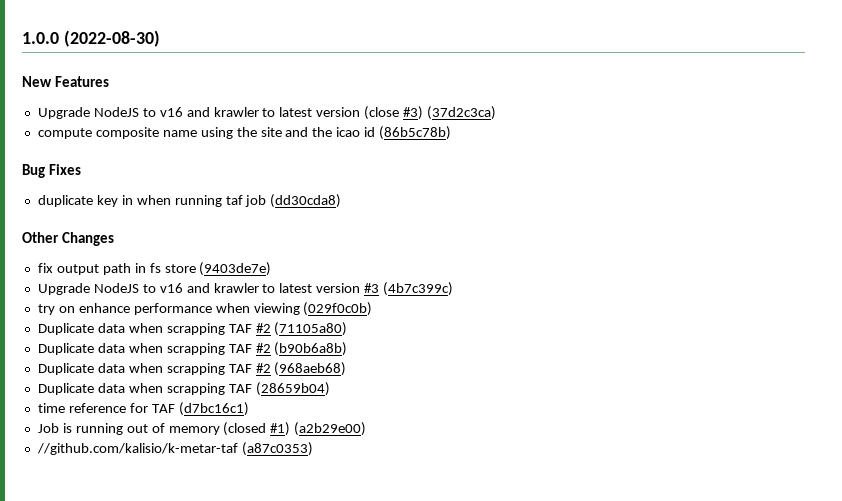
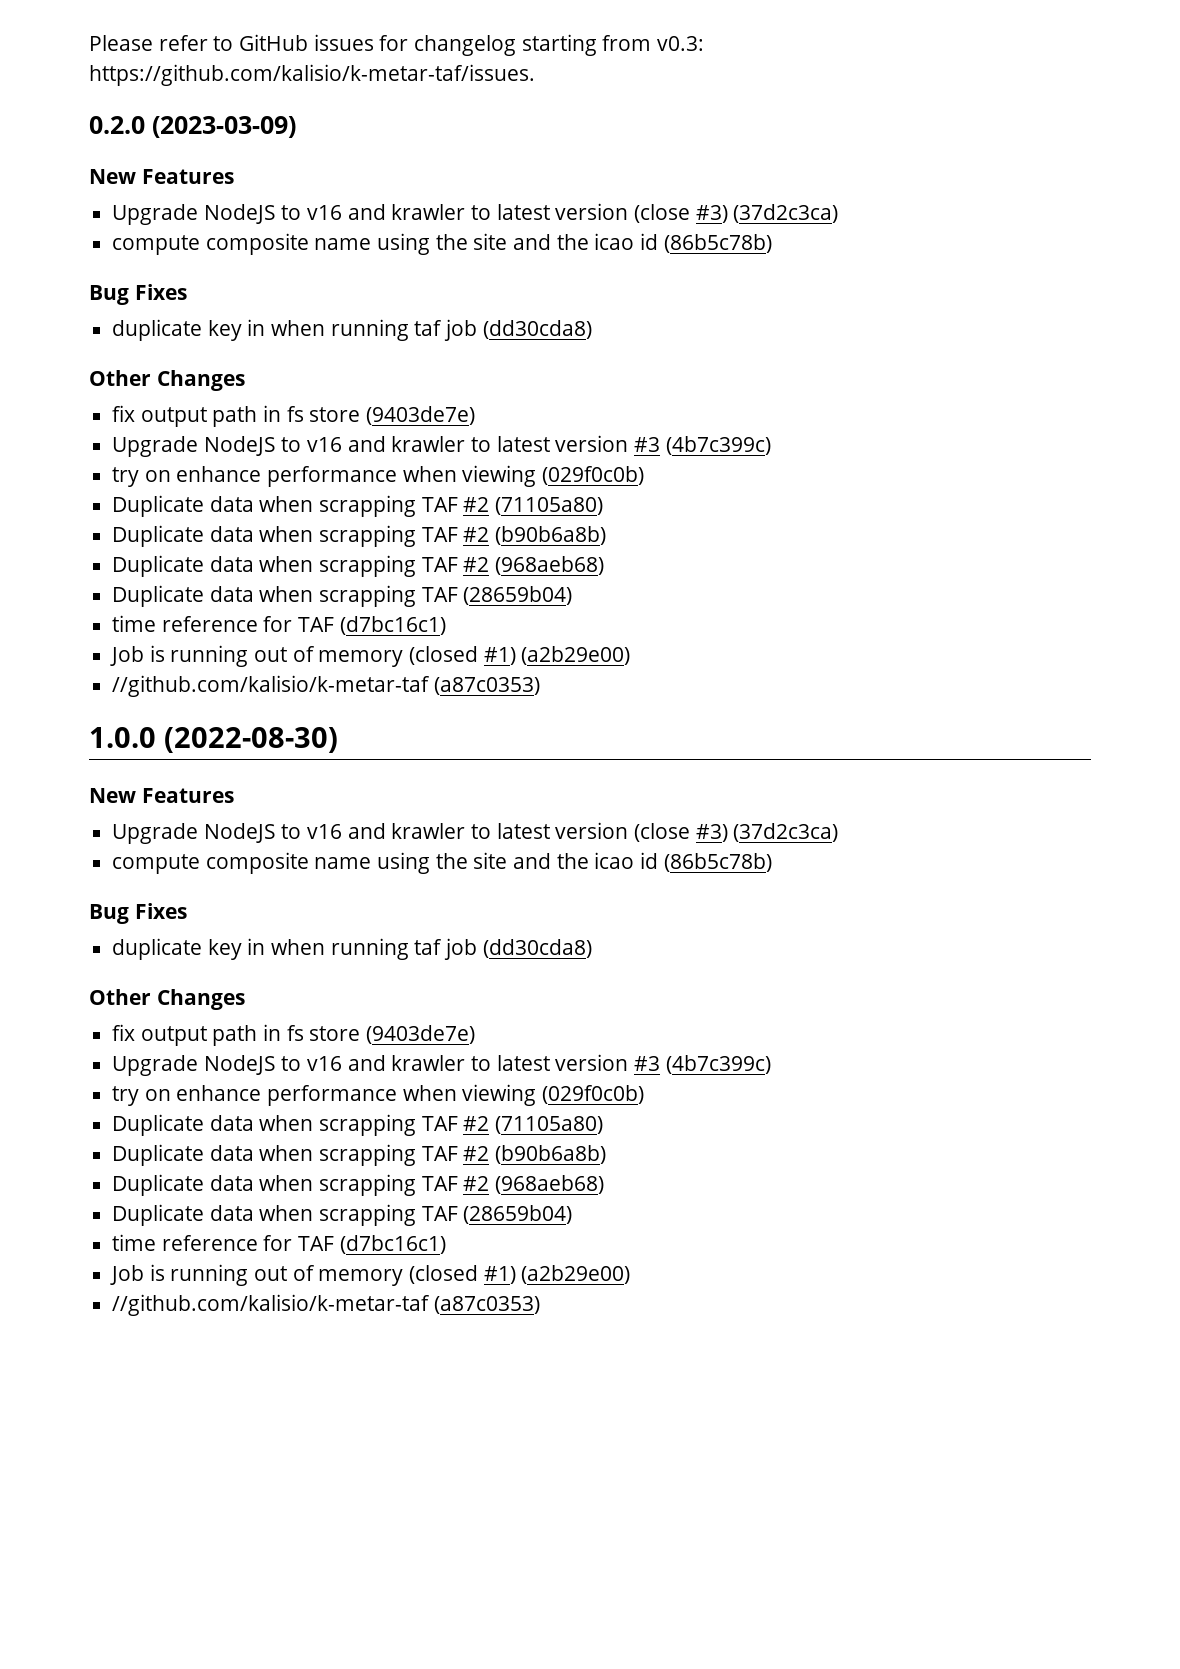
(22, 38) none -> [89,34,705,56] [89,64,535,86] [89,116,296,138] [89,169,234,184] [112,203,839,225] [112,233,772,255] [89,284,187,305] [112,319,592,341] [89,370,245,391] [112,405,476,427] [112,435,771,457] [112,465,645,487] [112,495,604,517] [112,525,607,547] [112,555,605,577] [112,585,573,607] [112,615,446,635] [110,645,631,667] [112,675,540,697] Please refer to GitHub issues for changelog starting from v0.3: https://github.com/kalisio/k-metar-taf/issues. // 0.2.0 (2023-03-09) // New Features // Upgrade NodeJS to v16 and krawler to latest version (close #3) (37d2c3ca) // compute composite name using the site and the icao id (86b5c78b) // Bug Fixes // duplicate key in when running taf job (dd30cda8) // Other Changes // fix output path in fs store (9403de7e) // Upgrade NodeJS to v16 and krawler to latest version #3 (4b7c399c) // try on enhance performance when viewing (029f0c0b) // Duplicate data when scrapping TAF #2 (71105a80) // Duplicate data when scrapping TAF #2 (b90b6a8b) // Duplicate data when scrapping TAF #2 (968aeb68) // Duplicate data when scrapping TAF (28659b04) // time reference for TAF (d7bc16c1) // Job is running out of memory (closed #1) (a2b29e00) // //github.com/kalisio/k-metar-taf (a87c0353) //

